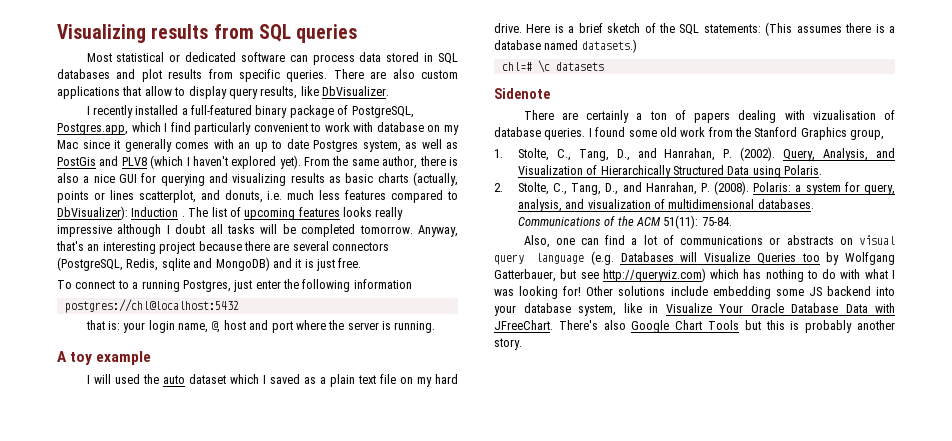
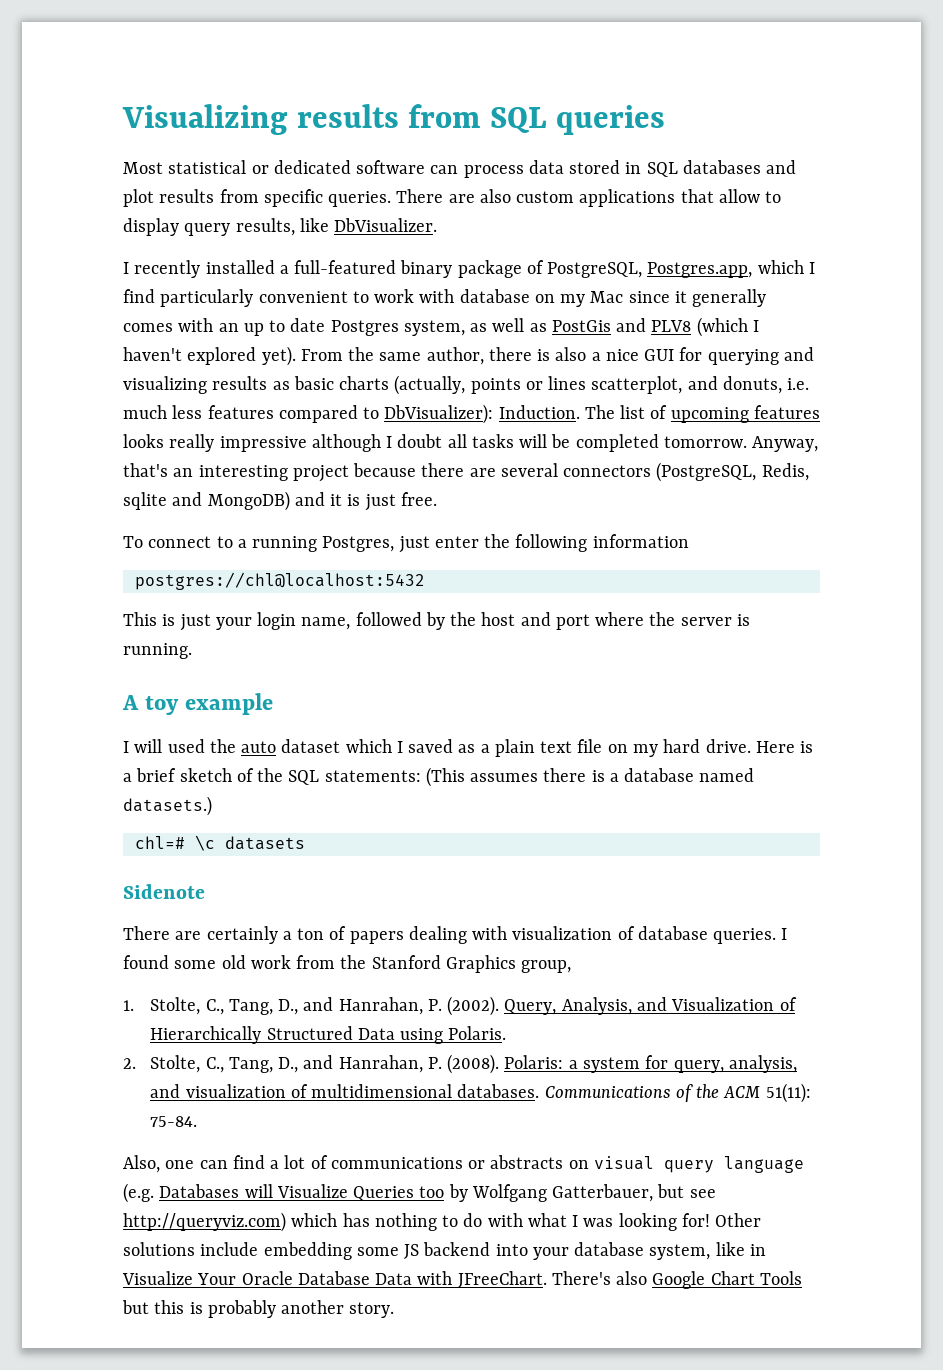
[131,207,185,217] Induction . -> [498,405,580,419] Induction.
[85,320,221,333] that is: your login name, @, -> [123,612,477,631] This is just your login name, followed by the
[812,110,876,120] vizualisation -> [512,926,613,940] visualization

